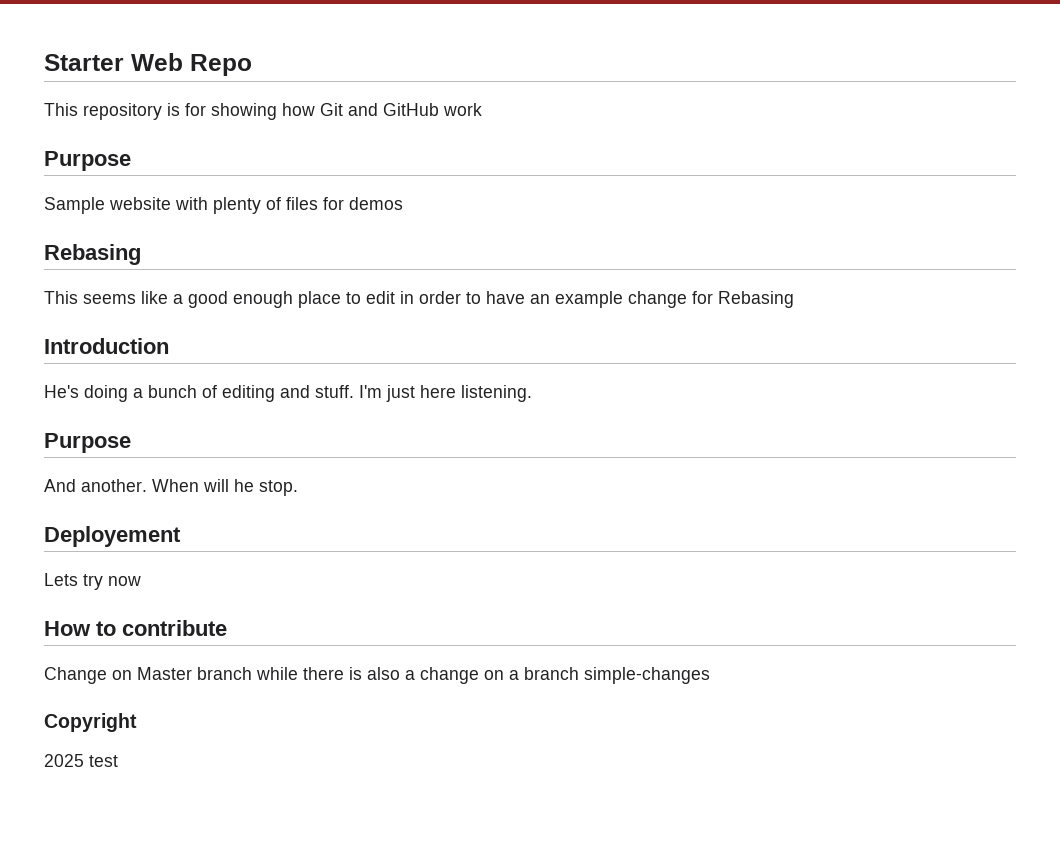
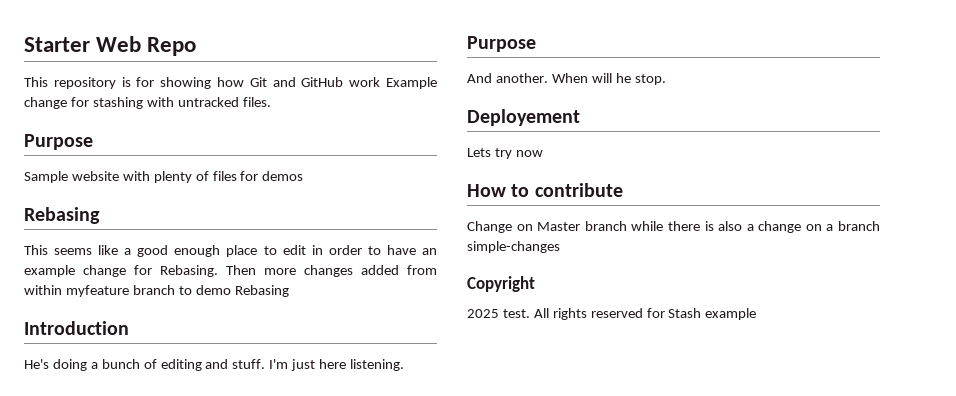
(482, 109) none -> [386,77,438,89] [24,97,271,109] Example change for stashing with untracked files.
(713, 297) none -> [160,265,437,277] [24,285,231,297] Rebasing. Then more changes added from within myfeature branch to demo
[89,755,118,767] test -> [502,308,757,320] test. All rights reserved for Stash example

